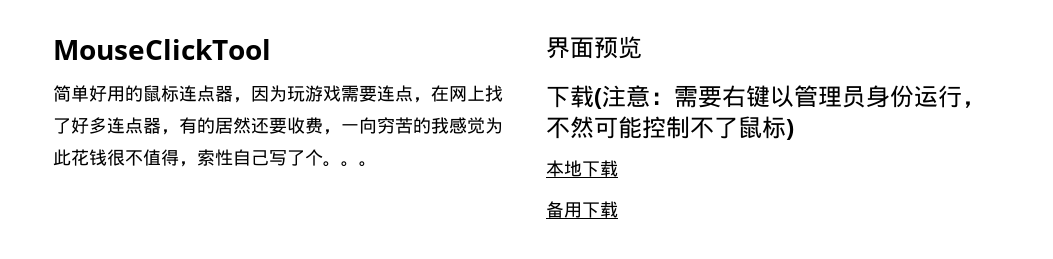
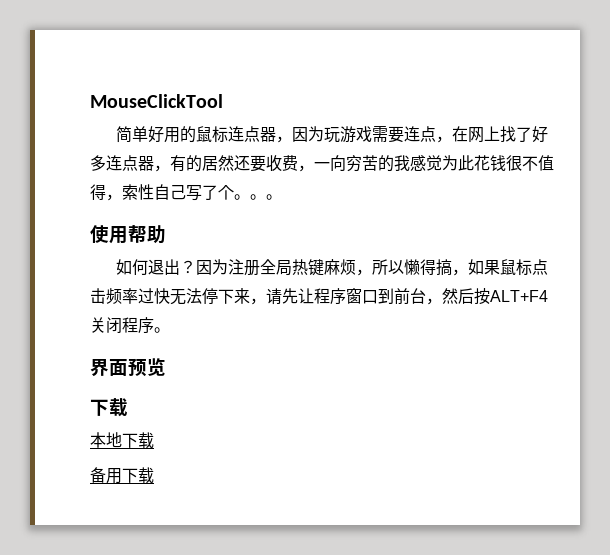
[546,36,642,59] [546,85,986,109] [546,116,794,140] 界面预览 // 下载(注意：需要右键以管理员身份运行，不然可能控制不了鼠标) -> [90,225,166,244] [116,259,549,276] [90,288,548,305] [90,317,170,334] [90,358,166,377] [90,398,128,417] 使用帮助 // 如何退出？因为注册全局热键麻烦，所以懒得搞，如果鼠标点击频率过快无法停下来，请先让程序窗口到前台，然后按ALT+F4关闭程序。 // 界面预览 // 下载

